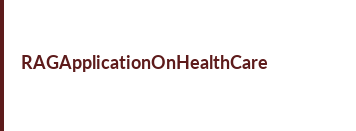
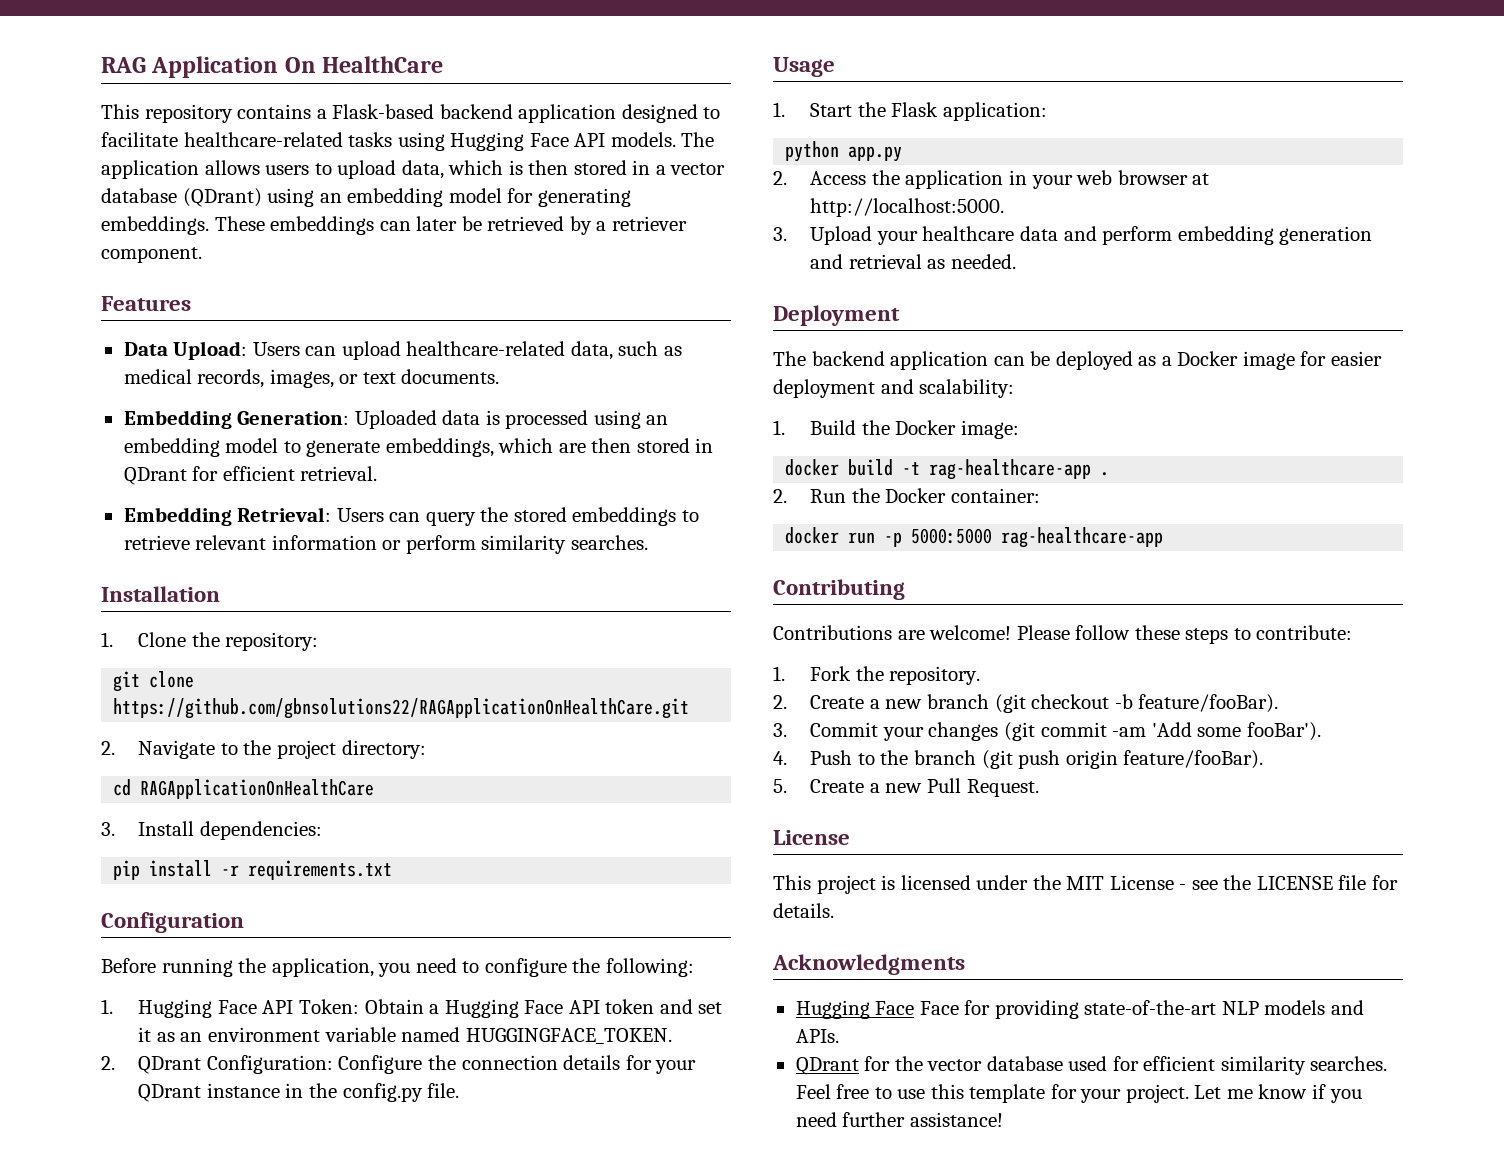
[21,55,268,72] RAGApplicationOnHealthCare -> [101,56,444,78] [101,104,721,123] [101,132,715,151] [101,160,726,179] [101,188,631,207] [101,216,687,235] [101,247,202,263] [101,296,191,311] [123,341,682,360] [123,369,500,388] [123,410,669,429] [123,438,714,457] [123,466,378,485] [123,507,699,526] [123,535,648,554] [101,586,220,602] [101,632,319,651] [113,671,195,692] [113,698,690,719] [101,740,426,759] [113,779,375,799] [101,821,322,840] [113,860,393,880] [101,912,244,933] [101,958,694,977] [101,999,723,1018] [138,1027,672,1044] [101,1055,697,1074] [138,1083,460,1102] [773,57,835,77] [773,102,1048,121] [785,141,903,162] [773,170,1210,189] [810,198,1005,217] [773,226,1373,245] [810,254,1017,269] [773,305,900,326] [773,351,1382,370] [773,379,1015,398] [773,420,1020,439] [785,459,1110,480] [773,488,1041,503] [785,527,1164,548] [773,579,905,600] [773,625,1353,644] [773,666,981,685] [773,694,1279,713] [773,722,1321,741] [773,750,1264,769] [773,778,1039,797] [773,830,850,845] [773,875,1398,894] [773,903,834,918] [772,954,965,975] [795,1000,1364,1019] [795,1029,839,1043] [795,1056,1388,1075] [795,1084,1362,1103] [795,1112,1003,1127] RAG Application On HealthCare // This repository contains a Flask-based backend application designed to facilitate healthcare-related tasks using Hugging Face API models. The application allows users to upload data, which is then stored in a vector database (QDrant) using an embedding model for generating embeddings. These embeddings can later be retrieved by a retriever component. // Features // Data Upload: Users can upload healthcare-related data, such as medical records, images, or text documents. // Embedding Generation: Uploaded data is processed using an embedding model to generate embeddings, which are then stored in QDrant for efficient retrieval. // Embedding Retrieval: Users can query the stored embeddings to retrieve relevant information or perform similarity searches. // Installation // 1. Clone the repository: // git clone https://github.com/gbnsolutions22/RAGApplicationOnHealthCare.git // 2. Navigate to the project directory: // cd RAGApplicationOnHealthCare // 3. Install dependencies: // pip install -r requirements.txt // Configuration // Before running the application, you need to configure the following: // 1. Hugging Face API Token: Obtain a Hugging Face API token and set it as an environment variable named HUGGINGFACE_TOKEN. // 2. QDrant Configuration: Configure the connection details for your QDrant instance in the config.py file. // Usage // 1. Start the Flask application: // python app.py // 2. Access the application in your web browser at http://localhost:5000. // 3. Upload your healthcare data and perform embedding generation and retrieval as needed. // Deployment // The backend application can be deployed as a Docker image for easier deployment and scalability: // 1. Build the Docker image: // docker build -t rag-healthcare-app . // 2. Run the Docker container: // docker run -p 5000:5000 rag-healthcare-app // Contributing // Contributions are welcome! Please follow these steps to contribute: // 1. Fork the repository. // 2. Create a new branch (git checkout -b feature/fooBar). // 3. Commit your changes (git commit -am 'Add some fooBar'). // 4. Push to the branch (git push origin feature/fooBar). // 5. Create a new Pull Request. // License // This project is licensed under the MIT License - see the LICENSE file for details. // Acknowledgments // Hugging Face Face for providing state-of-the-art NLP models and APIs. // QDrant for the vector database used for efficient similarity searches. Feel free to use this template for your project. Let me know if you need further assistance!

